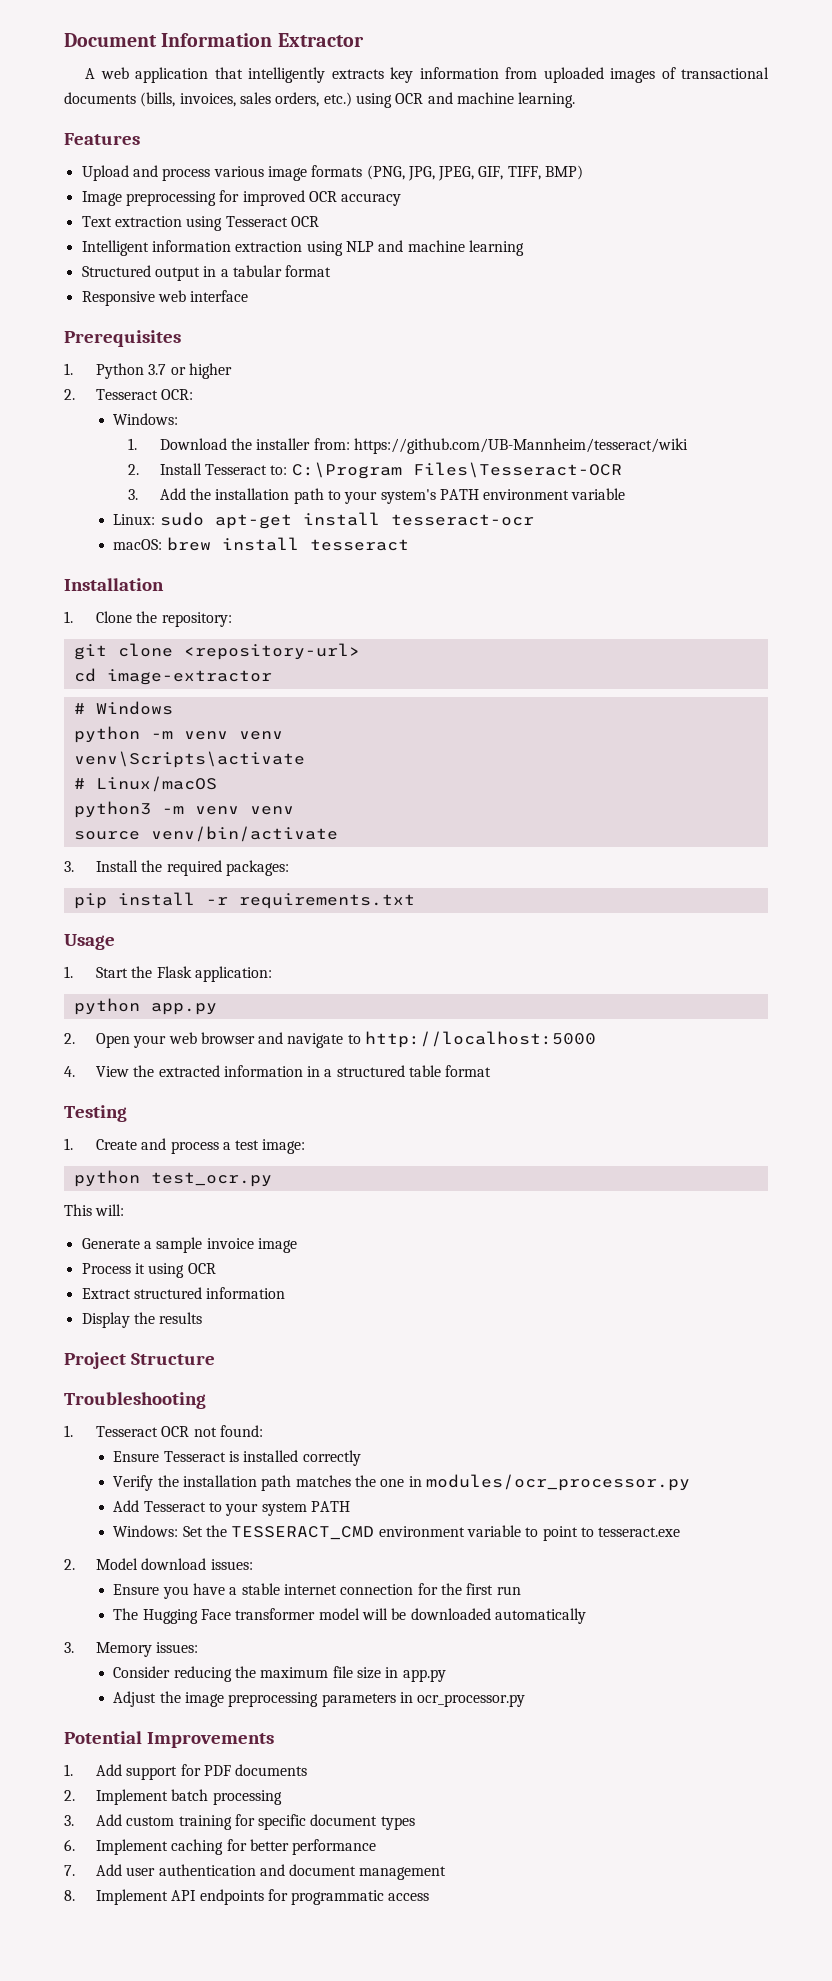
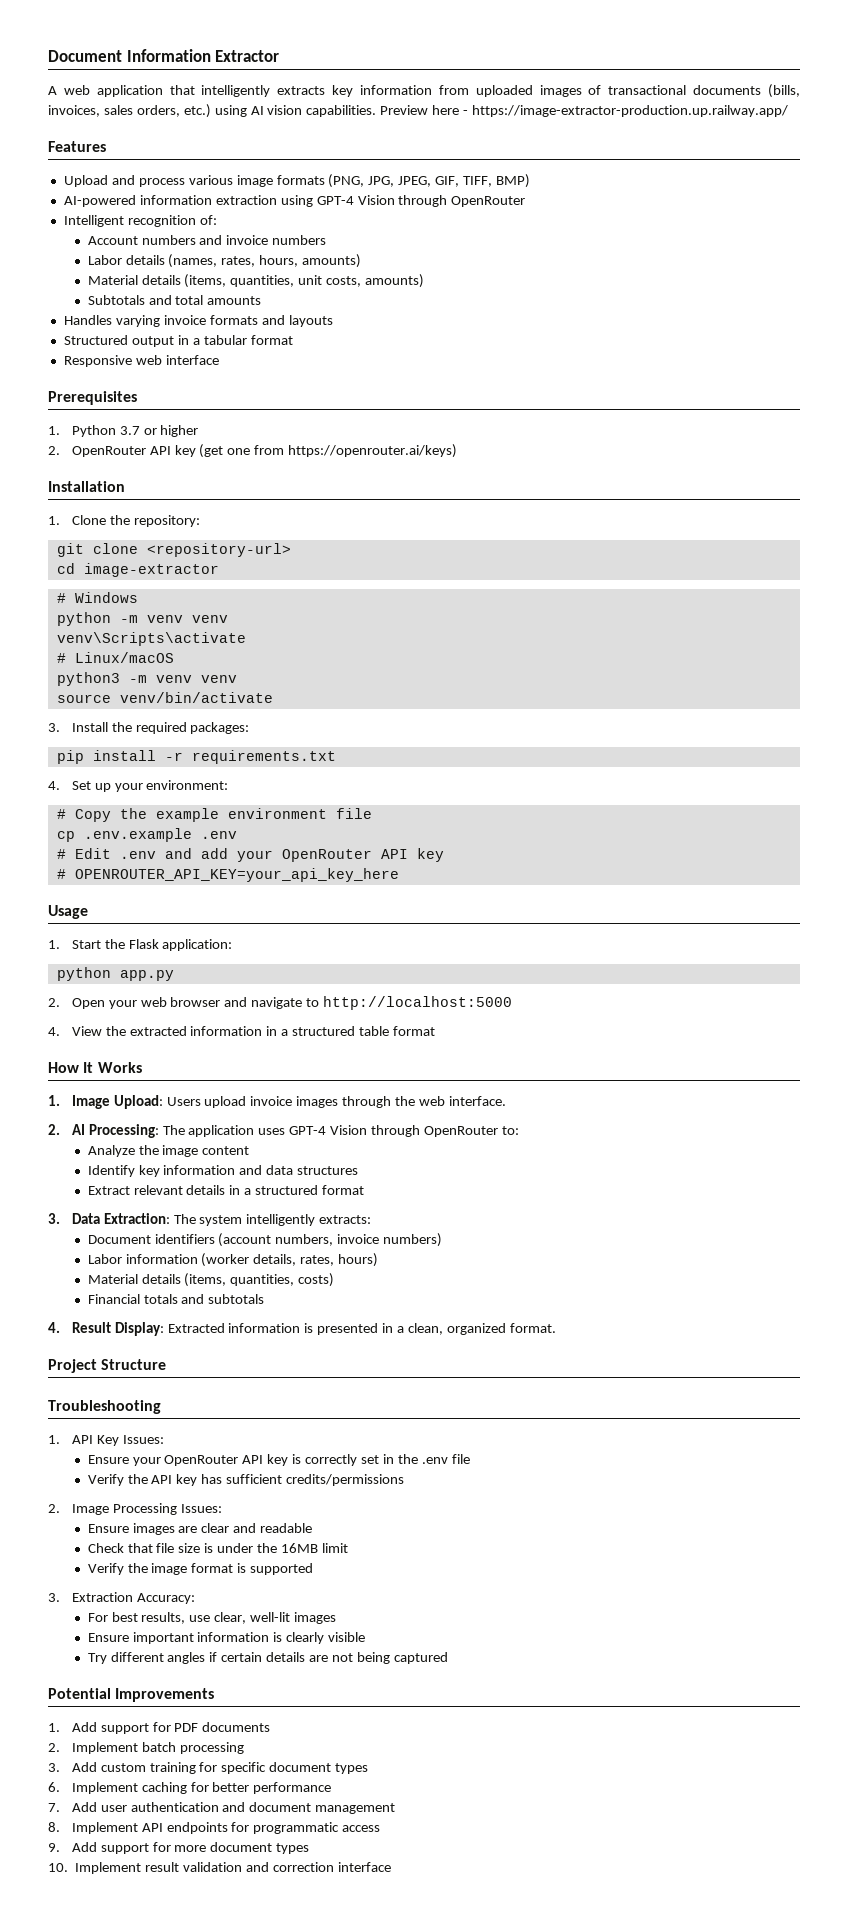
[395,92,576,108] OCR and machine learning. -> [250,105,789,117] AI vision capabilities. Preview here - https://image-extractor-production.up.railway.app/
[81,190,402,206] [81,216,319,231] [81,240,524,256] Image preprocessing for improved OCR accuracy // Text extraction using Tesseract OCR // Intelligent information extraction using NLP and machine learning -> [63,195,526,207] [63,215,217,227] [87,235,327,245] [87,254,362,268] [87,274,425,288] [87,295,262,305] [63,315,333,327] AI-powered information extraction using GPT-4 Vision through OpenRouter // Intelligent recognition of: // Account numbers and invoice numbers // Labor details (names, rates, hours, amounts) // Material details (items, quantities, unit costs, amounts) // Subtotals and total amounts // Handles varying invoice formats and layouts
[95,389,194,400] [113,413,179,425] [127,438,688,454] [127,462,622,479] [127,488,626,504] [113,512,534,529] [113,537,409,551] Tesseract OCR: // Windows: // 1. Download the installer from: https://github.com/UB-Mannheim/tesseract/wiki // 2. Install Tesseract to: C:\Program Files\Tesseract-OCR // 3. Add the installation path to your system's PATH environment variable // Linux: sudo apt-get install tesseract-ocr // macOS: brew install tesseract -> [71,444,458,458] OpenRouter API key (get one from https://openrouter.ai/keys)
(415, 901) none -> [48,780,229,792] [56,808,372,822] [56,828,237,842] [56,848,444,862] [56,868,399,882] // 4. Set up your environment: // # Copy the example environment file // cp .env.example .env // # Edit .env and add your OpenRouter API key // # OPENROUTER_API_KEY=your_api_key_here
[64,1105,127,1122] [64,1138,306,1154] [73,1170,272,1187] [64,1204,125,1216] [81,1237,297,1253] [81,1263,216,1278] [81,1287,286,1299] [81,1312,203,1328] [64,1352,215,1369] [64,1392,206,1409] [64,1425,263,1437] [113,1450,361,1466] [113,1474,691,1491] [113,1500,351,1516] [113,1525,681,1541] [64,1558,253,1570] [113,1583,521,1599] [113,1608,587,1624] [64,1642,199,1657] [113,1666,446,1682] [113,1691,526,1707] Testing // 1. Create and process a test image: // python test_ocr.py // This will: // Generate a sample invoice image // Process it using OCR // Extract structured information // Display the results // Project Structure // Troubleshooting // 1. Tesseract OCR not found: // Ensure Tesseract is installed correctly // Verify the installation path matches the one in modules/ocr_processor.py // Add Tesseract to your system PATH // Windows: Set the TESSERACT_CMD environment variable to point to tesseract.exe // 2. Model download issues: // Ensure you have a stable internet connection for the first run // The Hugging Face transformer model will be downloaded automatically // 3. Memory issues: // Consider reducing the maximum file size in app.py // Adjust the image preprocessing parameters in ocr_processor.py -> [48,1062,142,1073] [48,1095,506,1109] [48,1124,519,1138] [87,1145,250,1157] [87,1165,359,1177] [87,1185,365,1195] [48,1213,372,1226] [87,1233,443,1247] [87,1253,379,1267] [87,1273,335,1287] [87,1294,265,1304] [48,1322,556,1336] [48,1359,167,1373] [48,1400,161,1414] [48,1435,164,1446] [87,1454,470,1466] [87,1474,405,1486] [48,1503,222,1515] [87,1523,313,1535] [87,1543,348,1553] [87,1563,314,1575] [48,1592,195,1604] [87,1612,337,1624] [87,1632,366,1644] [87,1652,448,1664] How It Works // 1. Image Upload: Users upload invoice images through the web interface. // 2. AI Processing: The application uses GPT-4 Vision through OpenRouter to: // Analyze the image content // Identify key information and data structures // Extract relevant details in a structured format // 3. Data Extraction: The system intelligently extracts: // Document identifiers (account numbers, invoice numbers) // Labor information (worker details, rates, hours) // Material details (items, quantities, costs) // Financial totals and subtotals // 4. Result Display: Extracted information is presented in a clean, organized format. // Project Structure // Troubleshooting // 1. API Key Issues: // Ensure your OpenRouter API key is correctly set in the .env file // Verify the API key has sufficient credits/permissions // 2. Image Processing Issues: // Ensure images are clear and readable // Check that file size is under the 16MB limit // Verify the image format is supported // 3. Extraction Accuracy: // For best results, use clear, well-lit images // Ensure important information is clearly visible // Try different angles if certain details are not being captured
(430, 1897) none -> [48,1842,310,1854] [48,1862,391,1874] // 9. Add support for more document types // 10. Implement result validation and correction interface

